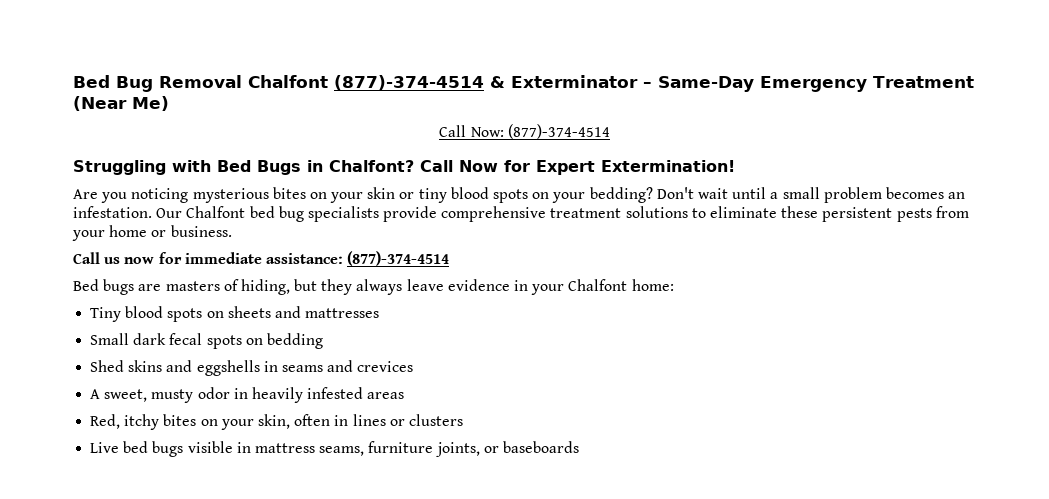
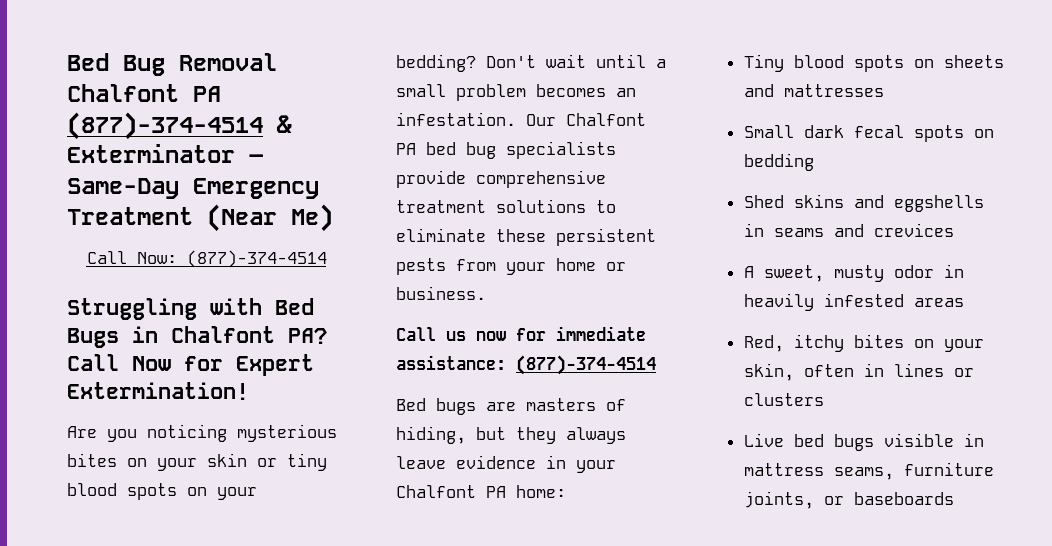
(328, 81) none -> [193,86,221,102] PA
[329,160,414,172] Chalfont? -> [171,326,327,344] Chalfont PA?
(246, 212) none -> [396,143,416,155] PA
(628, 285) none -> [486,486,506,498] PA

